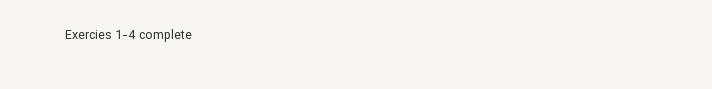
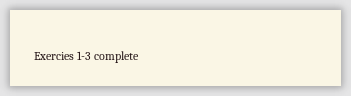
[115,30,137,39] 1-4 -> [77,51,92,60] 1-3

